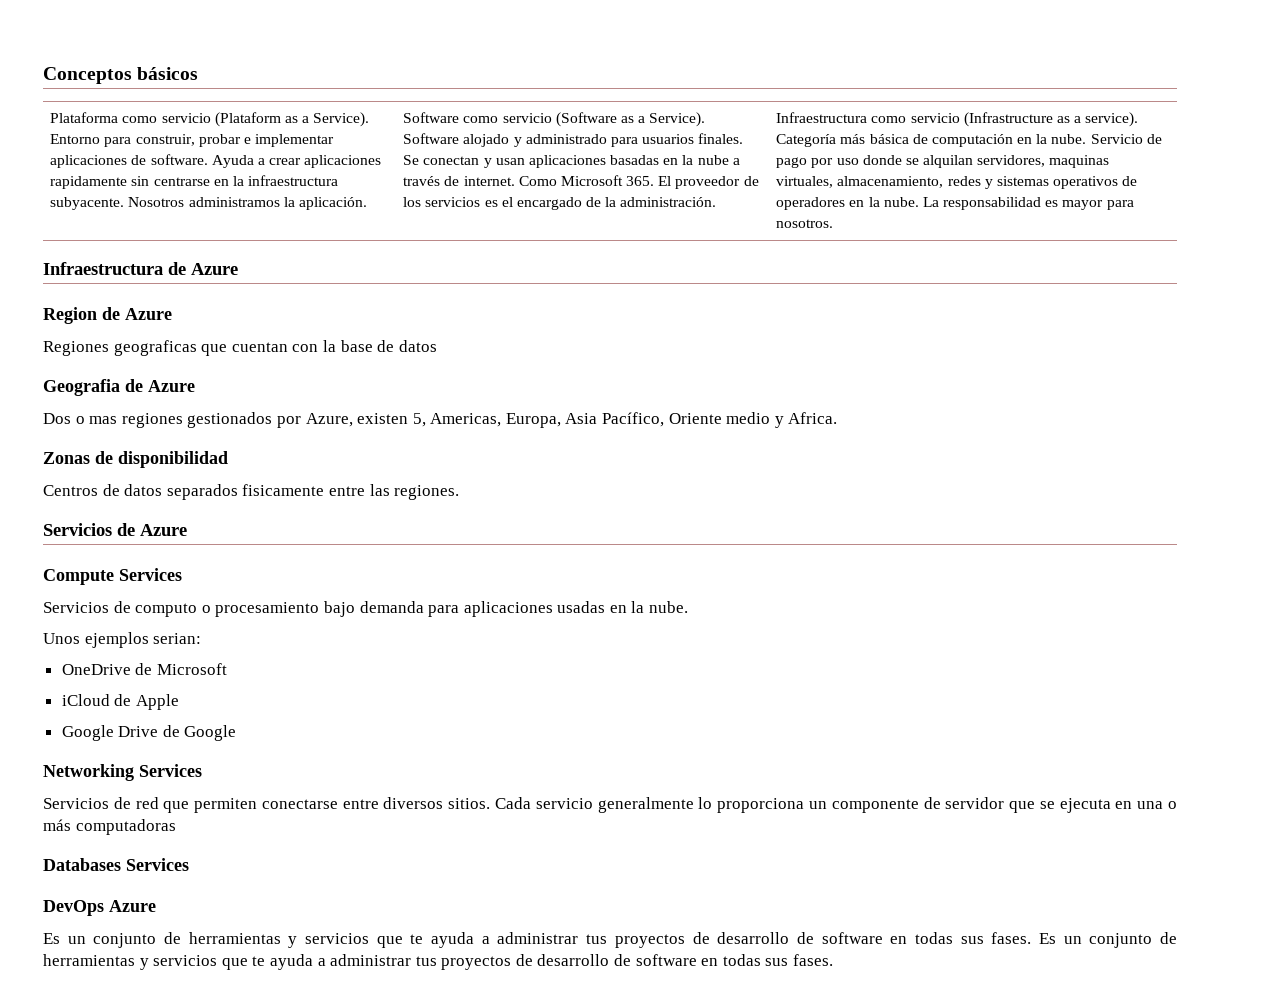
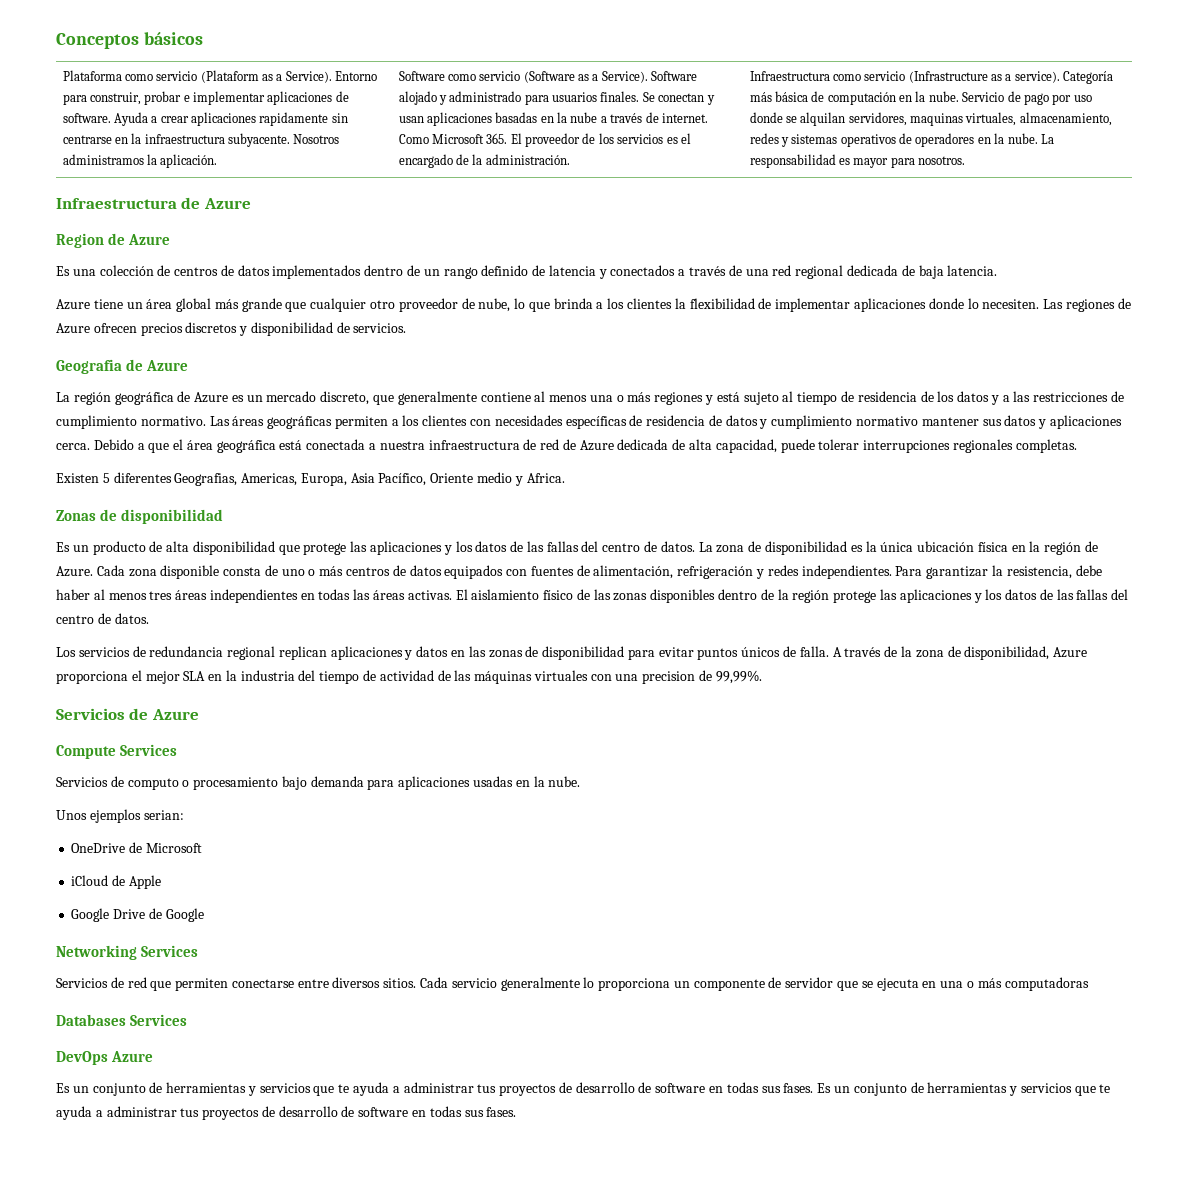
[43,340,437,356] [43,379,195,396] [43,412,426,428] Regiones geograficas que cuentan con la base de datos // Geografia de Azure // Dos o mas regiones gestionados por Azure, existen 5, -> [56,265,998,279] [56,298,1131,312] [56,322,407,336] [56,359,189,374] [56,391,1124,405] [56,415,1122,429] [56,439,1077,453] [56,472,238,486] Es una colección de centros de datos implementados dentro de un rango definido de latencia y conectados a través de una red regional dedicada de baja latencia. // Azure tiene un área global más grande que cualquier otro proveedor de nube, lo que brinda a los clientes la flexibilidad de implementar aplicaciones donde lo necesiten. Las regiones de Azure ofrecen precios discretos y disponibilidad de servicios. // Geografia de Azure // La región geográfica de Azure es un mercado discreto, que generalmente contiene al menos una o más regiones y está sujeto al tiempo de residencia de los datos y a las restricciones de cumplimiento normativo. Las áreas geográficas permiten a los clientes con necesidades específicas de residencia de datos y cumplimiento normativo mantener sus datos y aplicaciones cerca. Debido a que el área geográfica está conectada a nuestra infraestructura de red de Azure dedicada de alta capacidad, puede tolerar interrupciones regionales completas. // Existen 5 diferentes Geografias,
[43,484,460,500] Centros de datos separados fisicamente entre las regiones. -> [56,541,1098,555] [56,565,1102,579] [56,589,1129,603] [56,613,149,624] [56,646,1088,660] [56,670,762,684] Es un producto de alta disponibilidad que protege las aplicaciones y los datos de las fallas del centro de datos. La zona de disponibilidad es la única ubicación física en la región de Azure. Cada zona disponible consta de uno o más centros de datos equipados con fuentes de alimentación, refrigeración y redes independientes. Para garantizar la resistencia, debe haber al menos tres áreas independientes en todas las áreas activas. El aislamiento físico de las zonas disponibles dentro de la región protege las aplicaciones y los datos de las fallas del centro de datos. // Los servicios de redundancia regional replican aplicaciones y datos en las zonas de disponibilidad para evitar puntos únicos de falla. A través de la zona de disponibilidad, Azure proporciona el mejor SLA en la industria del tiempo de actividad de las máquinas virtuales con una precision de 99,99%.

